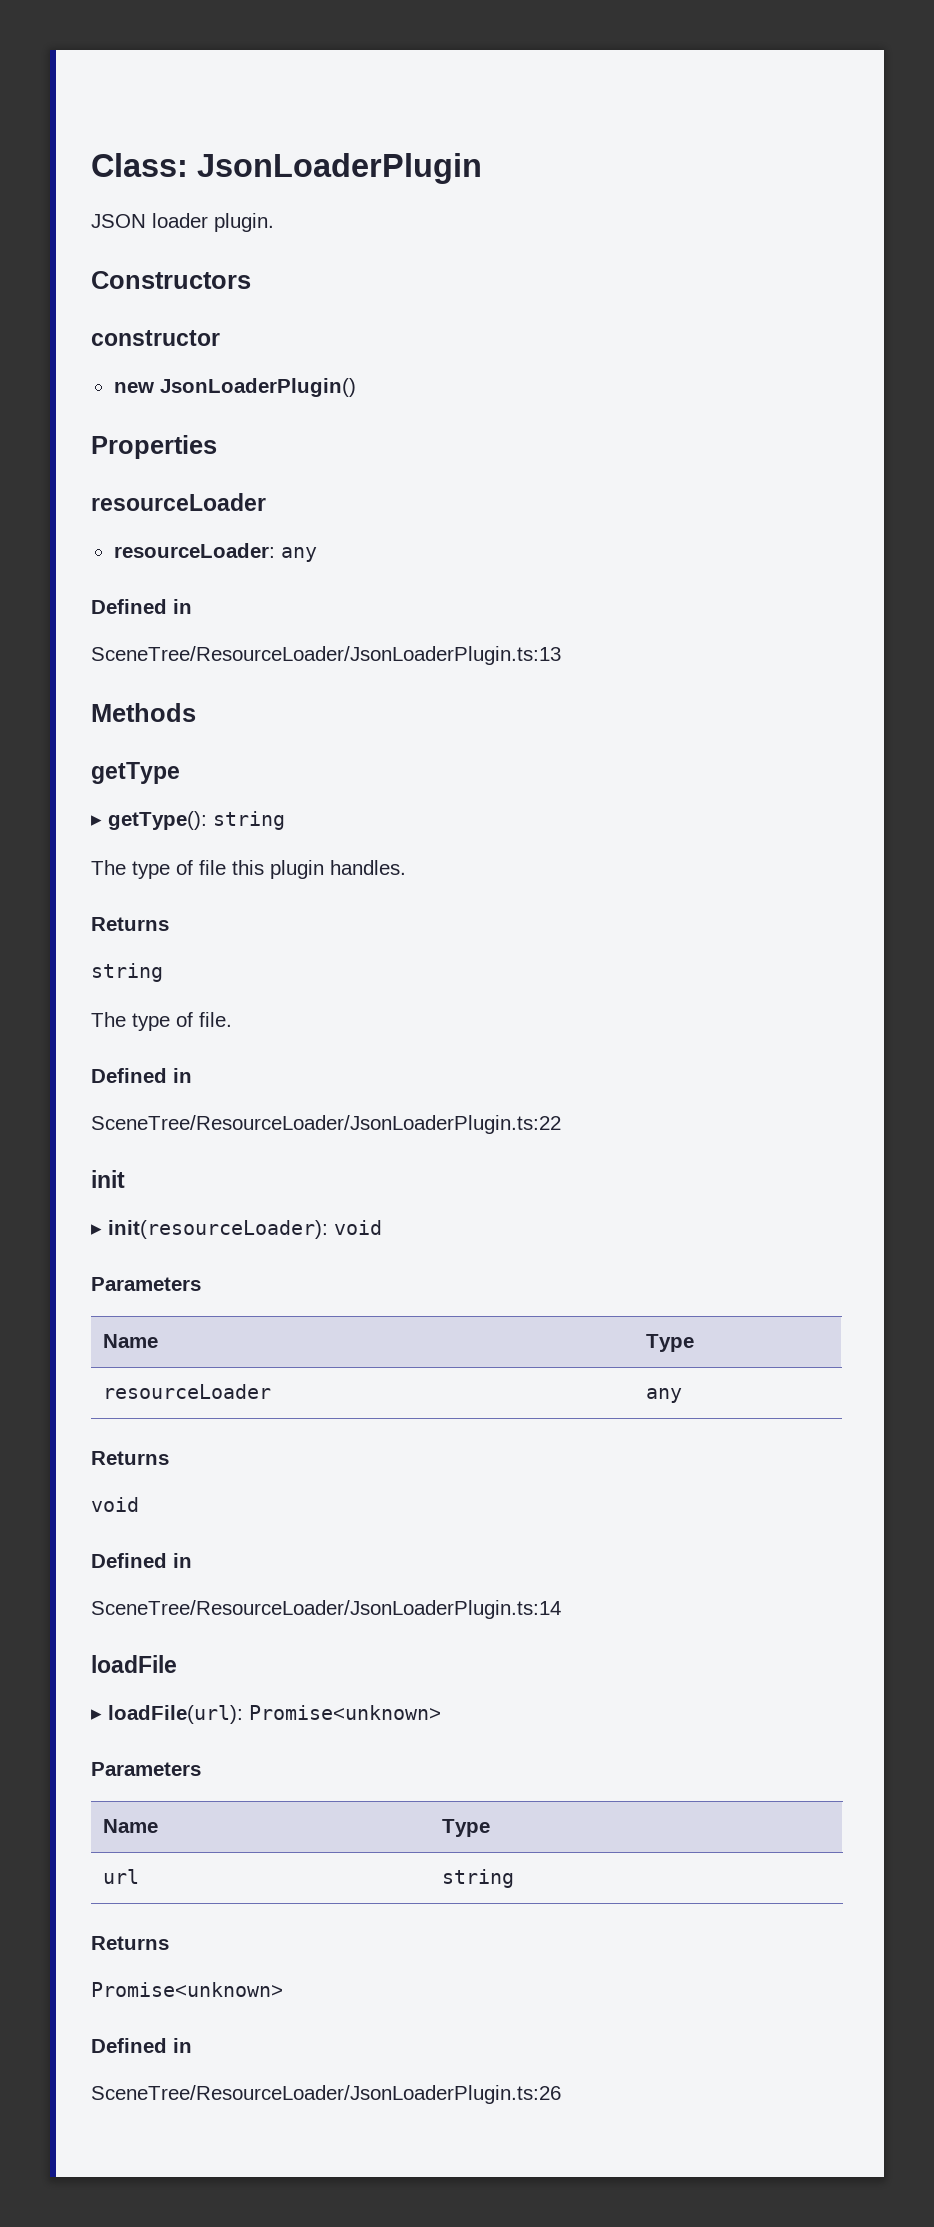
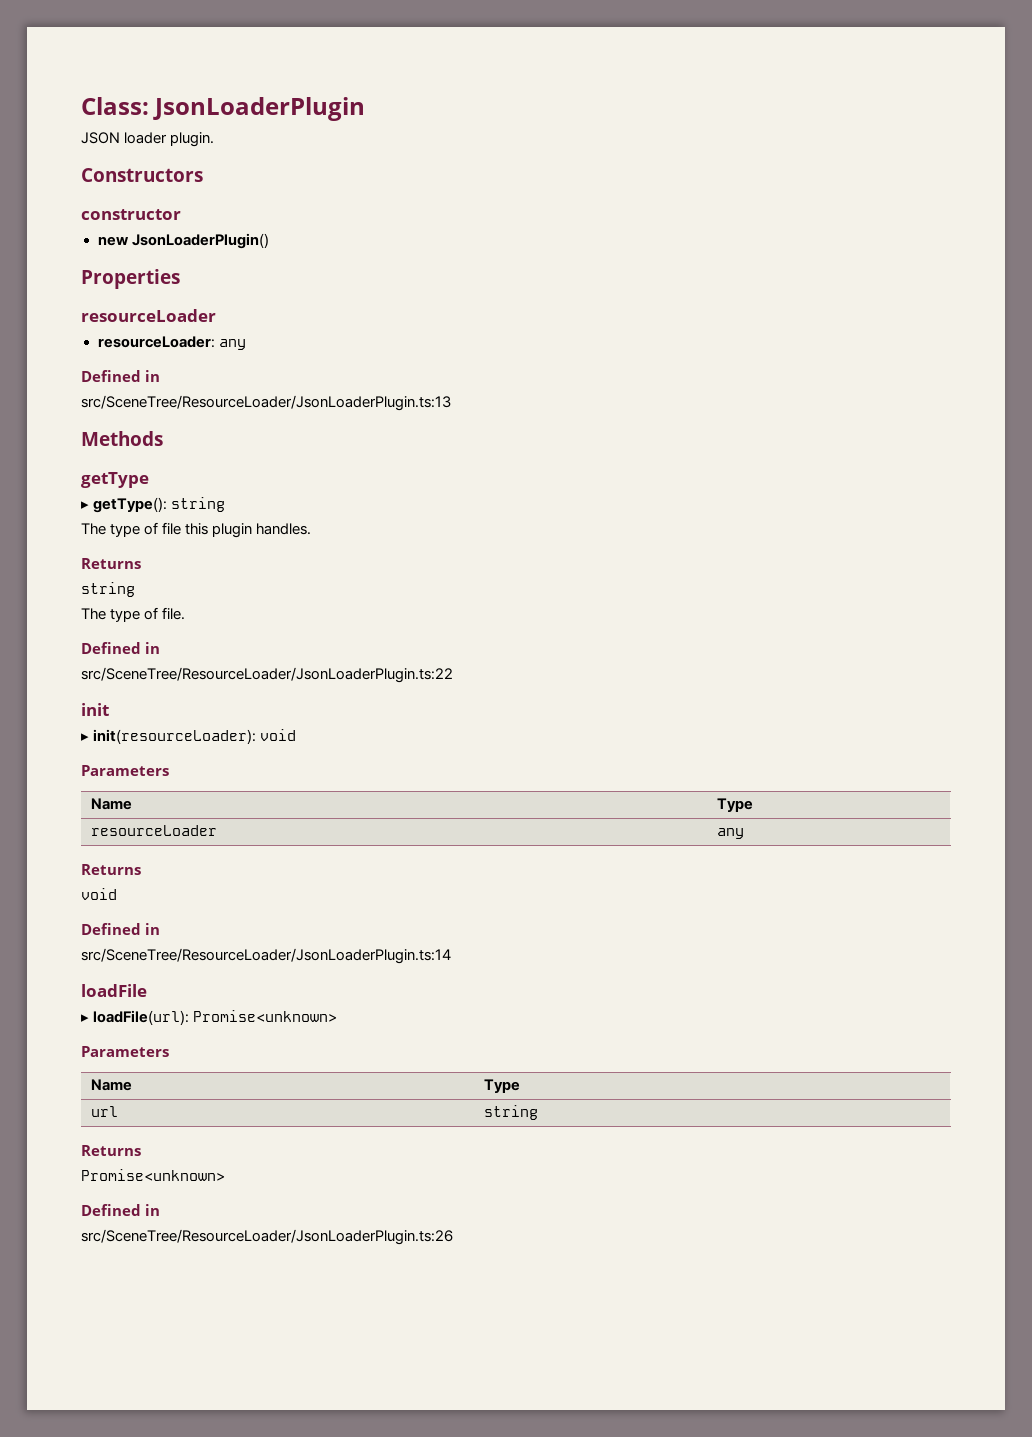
[91,646,561,665] SceneTree/ResourceLoader/JsonLoaderPlugin.ts:13 -> [81,395,451,411] src/SceneTree/ResourceLoader/JsonLoaderPlugin.ts:13
[91,1115,561,1134] SceneTree/ResourceLoader/JsonLoaderPlugin.ts:22 -> [81,667,453,683] src/SceneTree/ResourceLoader/JsonLoaderPlugin.ts:22
[91,1600,561,1619] SceneTree/ResourceLoader/JsonLoaderPlugin.ts:14 -> [81,948,451,964] src/SceneTree/ResourceLoader/JsonLoaderPlugin.ts:14
[91,2085,561,2104] SceneTree/ResourceLoader/JsonLoaderPlugin.ts:26 -> [81,1229,453,1245] src/SceneTree/ResourceLoader/JsonLoaderPlugin.ts:26

